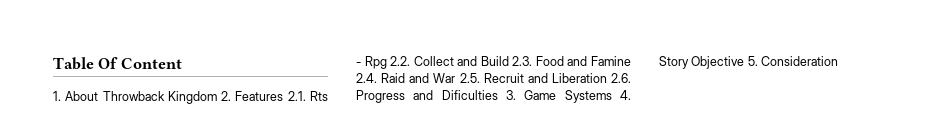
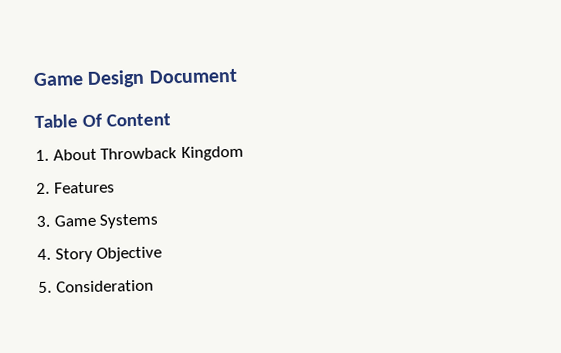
(53, 63) none -> [33,68,238,88] Game Design Document //
(217, 97) none -> (244, 153) //
[287,91,328,101] [356,56,631,69] [356,73,631,83] [356,90,498,103] 2.1. Rts - Rpg 2.2. Collect and Build 2.3. Food and Famine 2.4. Raid and War 2.5. Recruit and Liberation 2.6. Progress and Dificulties -> (115, 187) //
(612, 96) none -> (160, 221) //
(745, 62) none -> (163, 254) //

